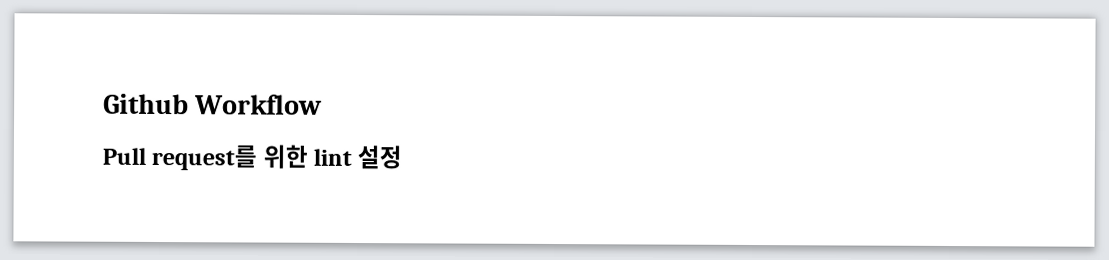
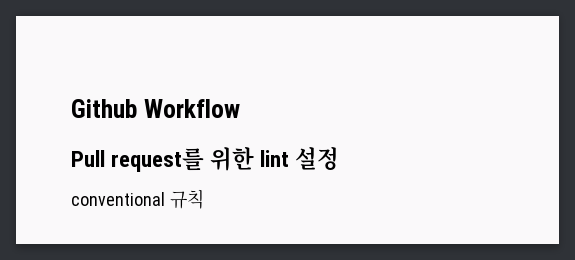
(403, 157) none -> [71,189,204,209] // conventional 규칙

